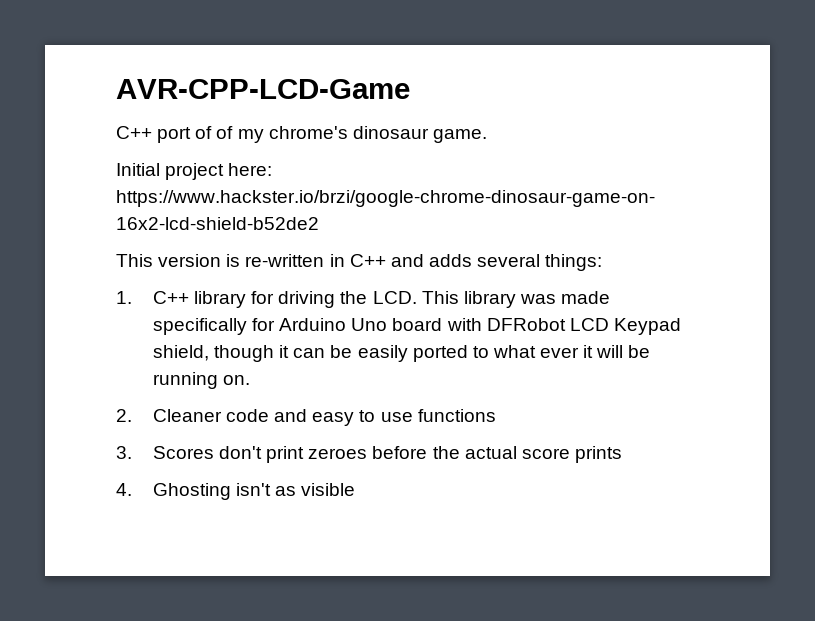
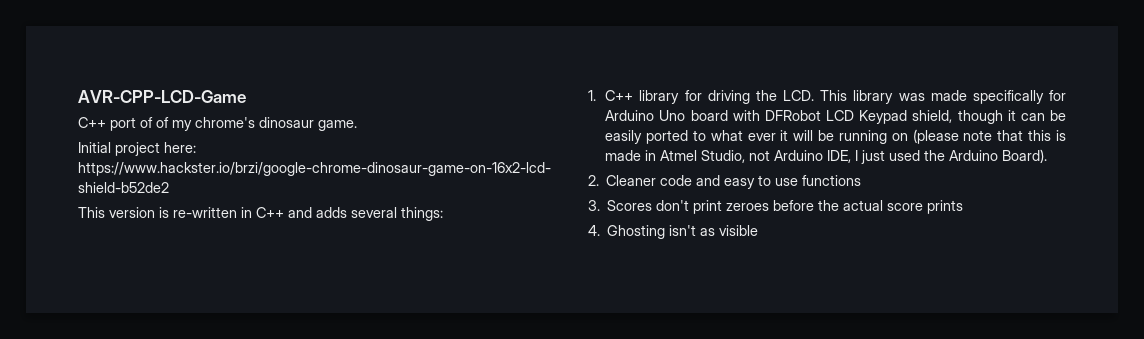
[223,375,251,385] on. -> [891,129,1066,144] [605,149,1048,164] on (please note that this is made in Atmel Studio, not Arduino IDE, I just used the Arduino Board).

